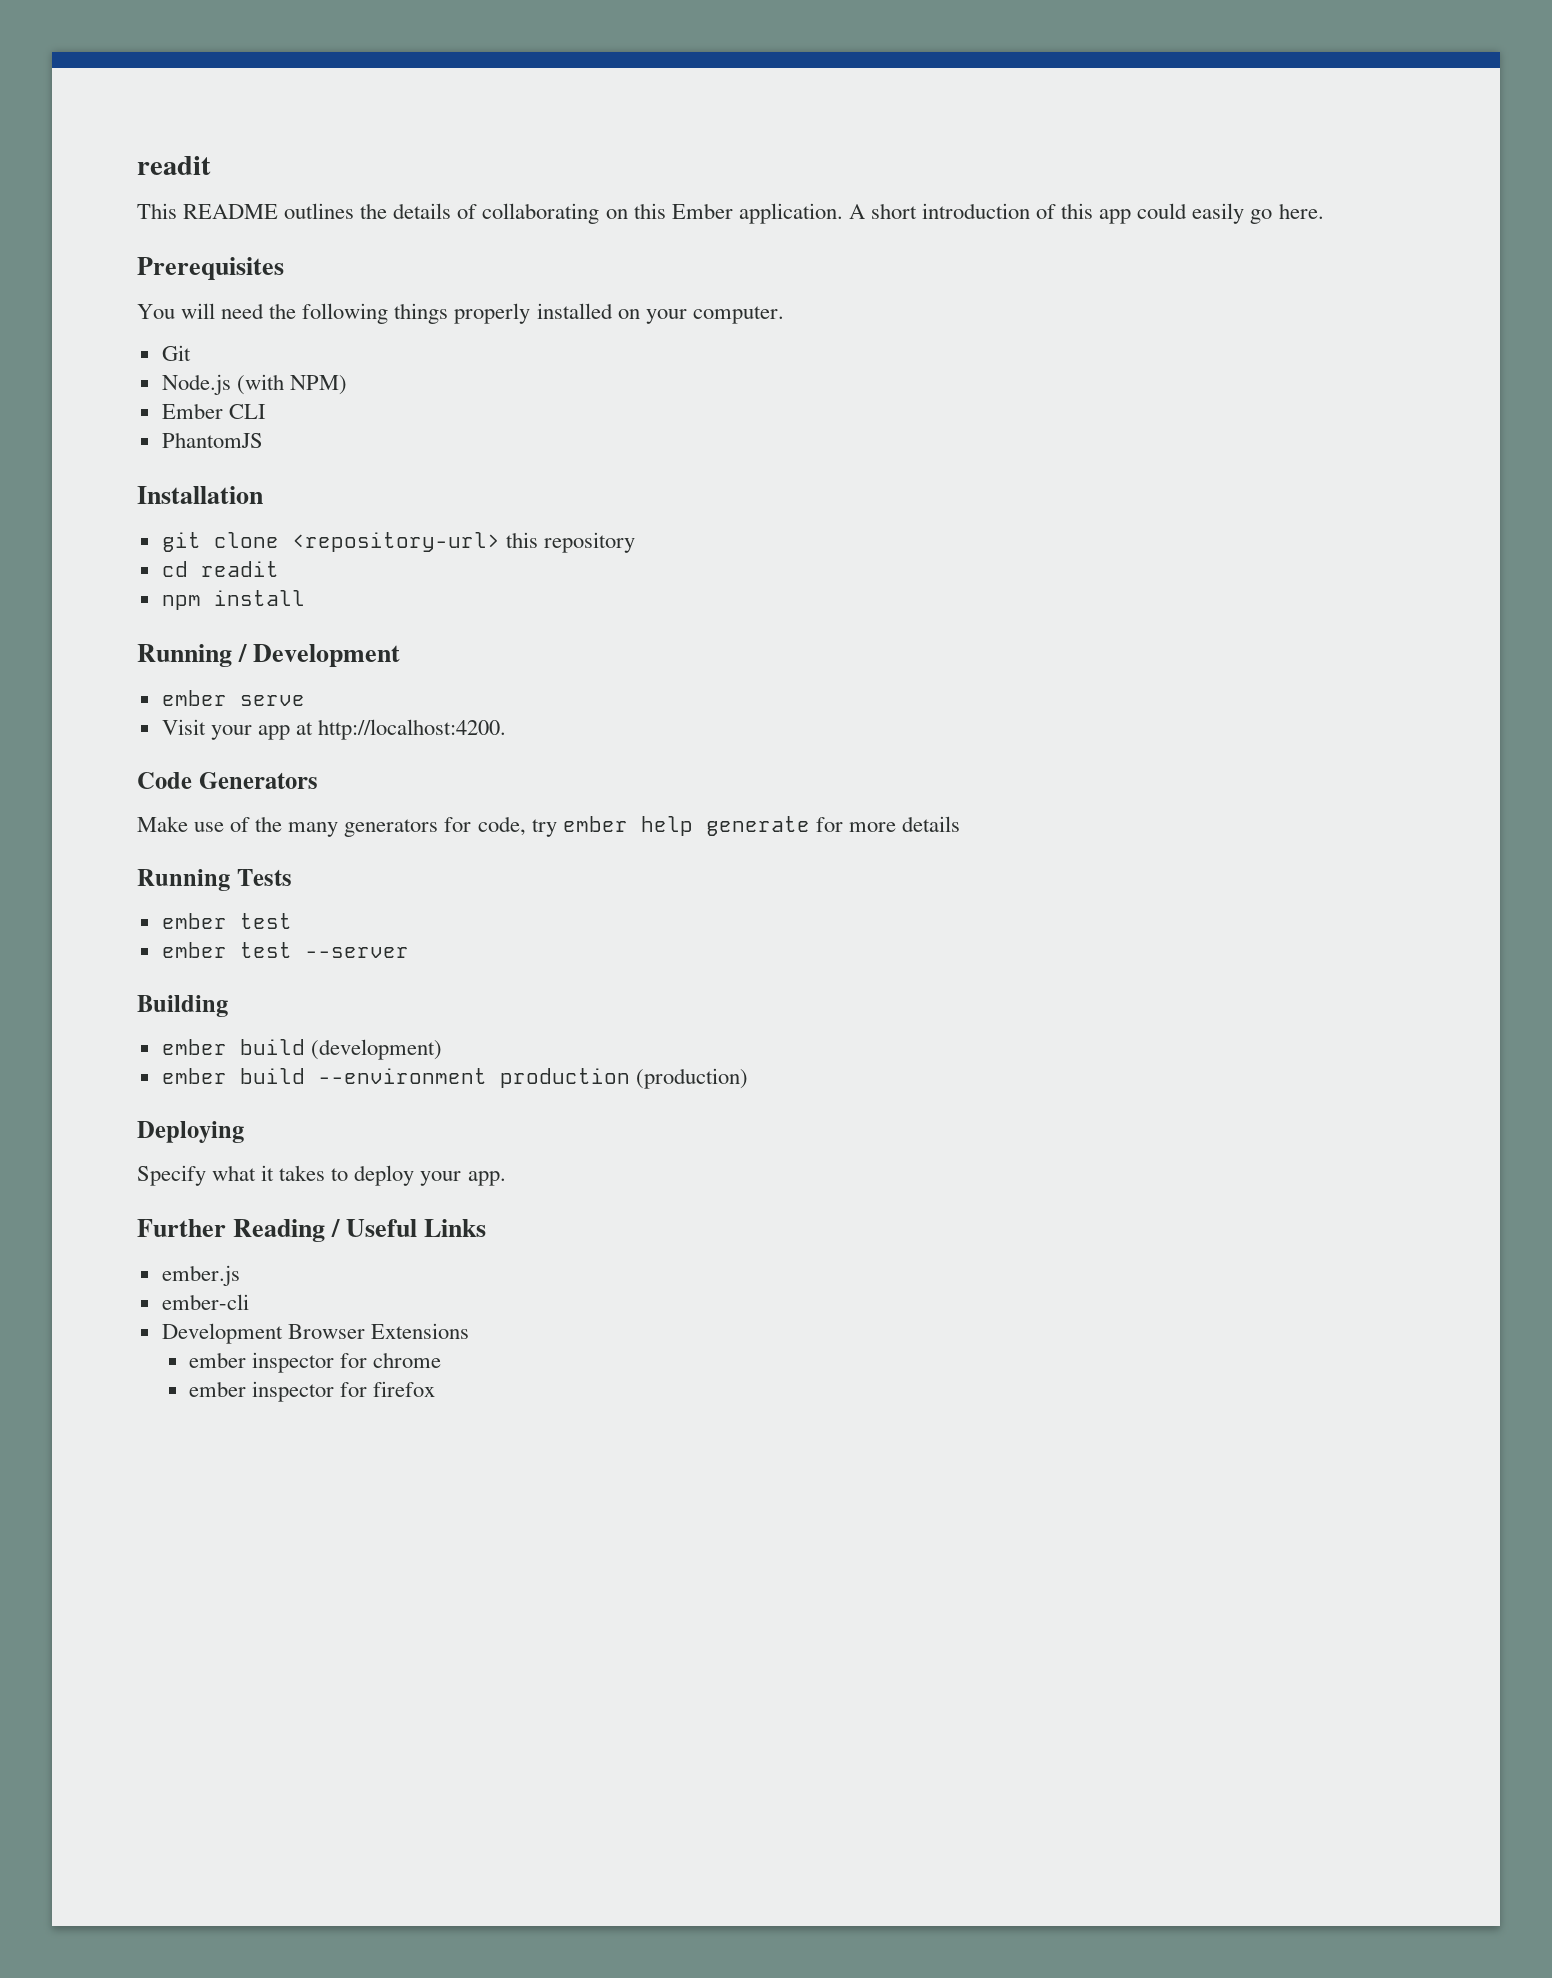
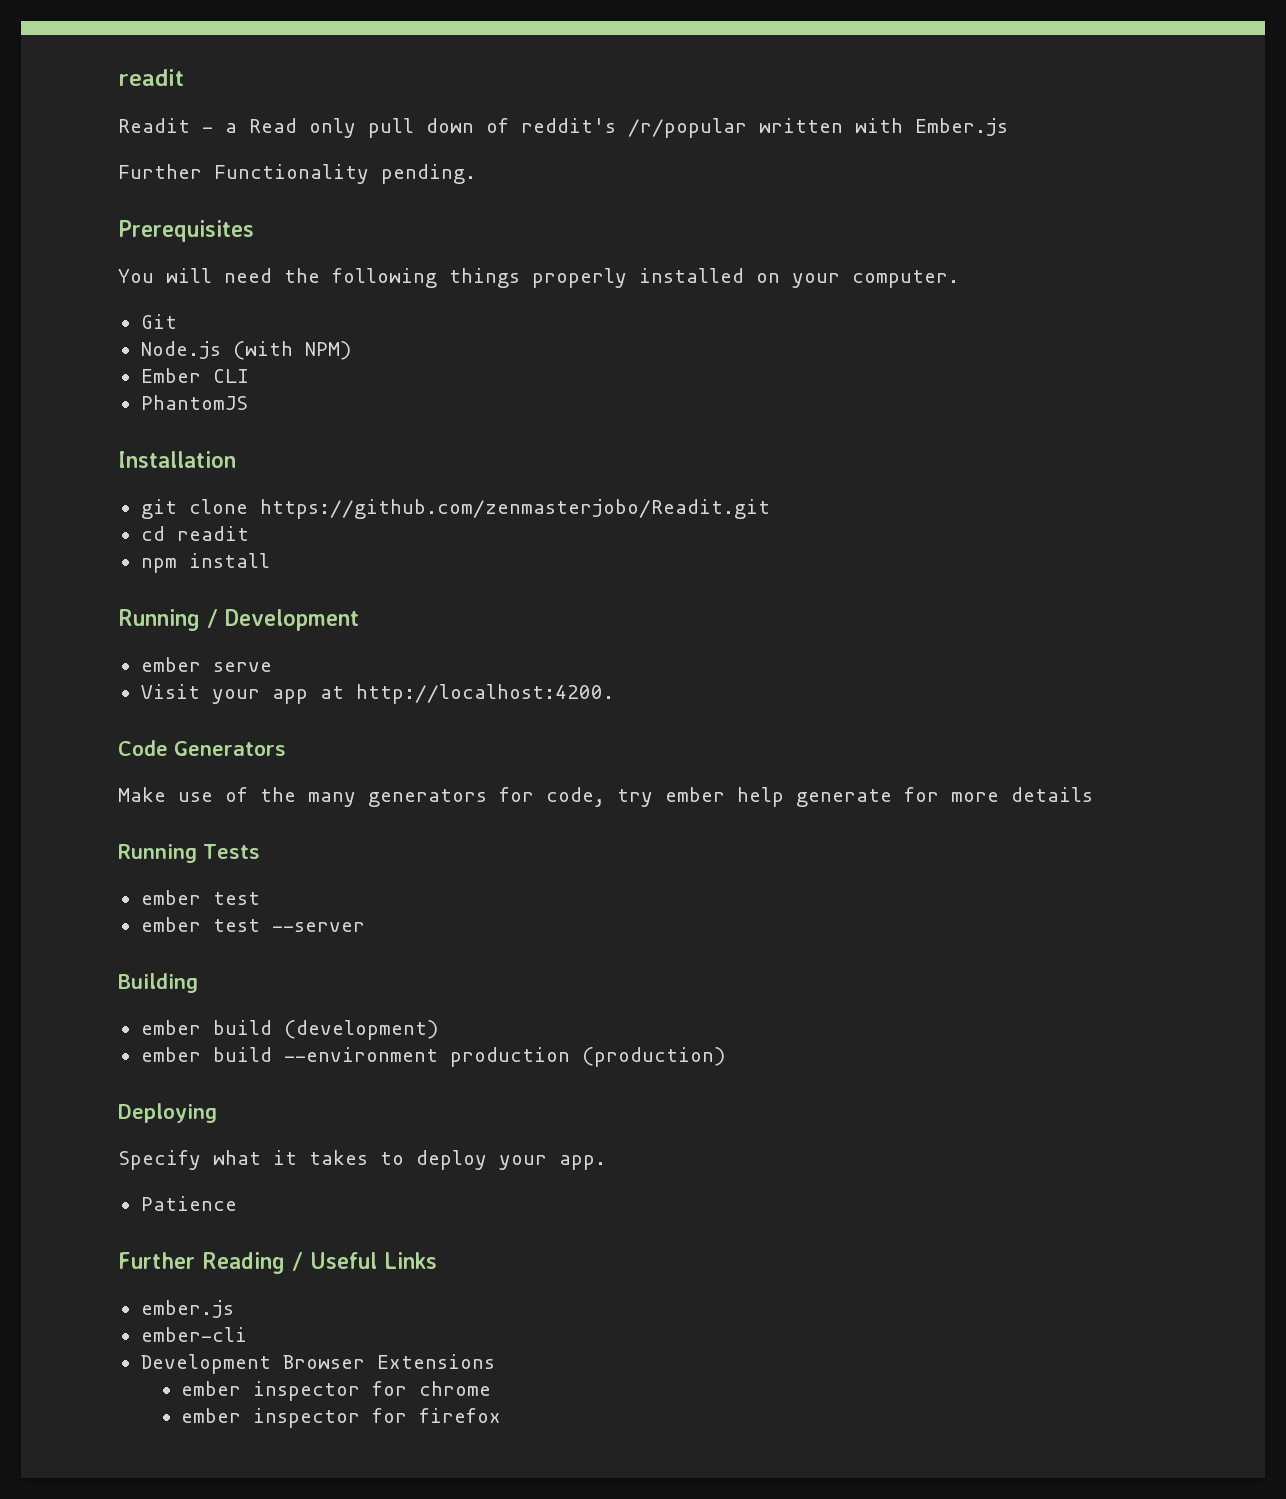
[137,156,211,175] [137,203,1324,224] readit // This README outlines the details of collaborating on this Ember application. A short introduction of this app could easily go here. -> [118,69,184,86] [118,118,1008,138] [118,164,476,184] readit // Readit - a Read only pull down of reddit's /r/popular written with Ember.js // Further Functionality pending.
[291,532,635,553] <repository-url> this repository -> [259,499,770,519] https://github.com/zenmasterjobo/Readit.git
(506, 1178) none -> [140,1196,237,1211] // Patience

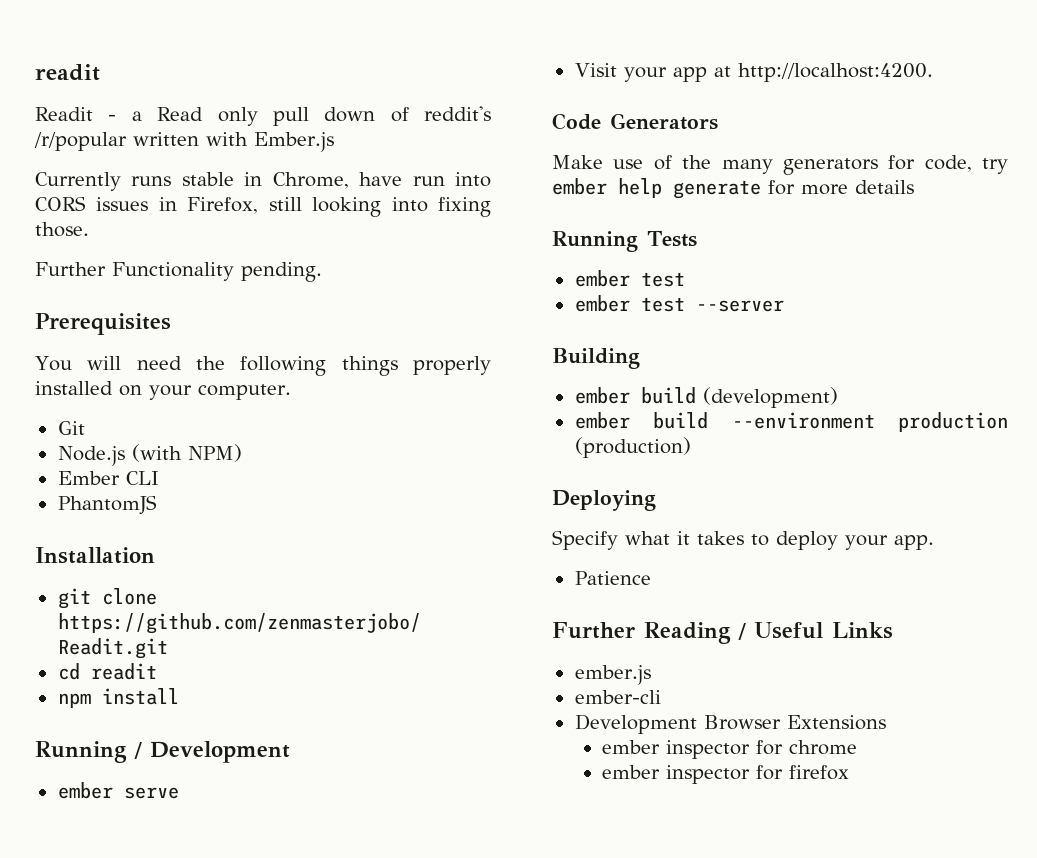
(1008, 127) none -> [35,172,491,191] [35,196,491,217] [35,222,89,237] // Currently runs stable in Chrome, have run into CORS issues in Firefox, still looking into fixing those.

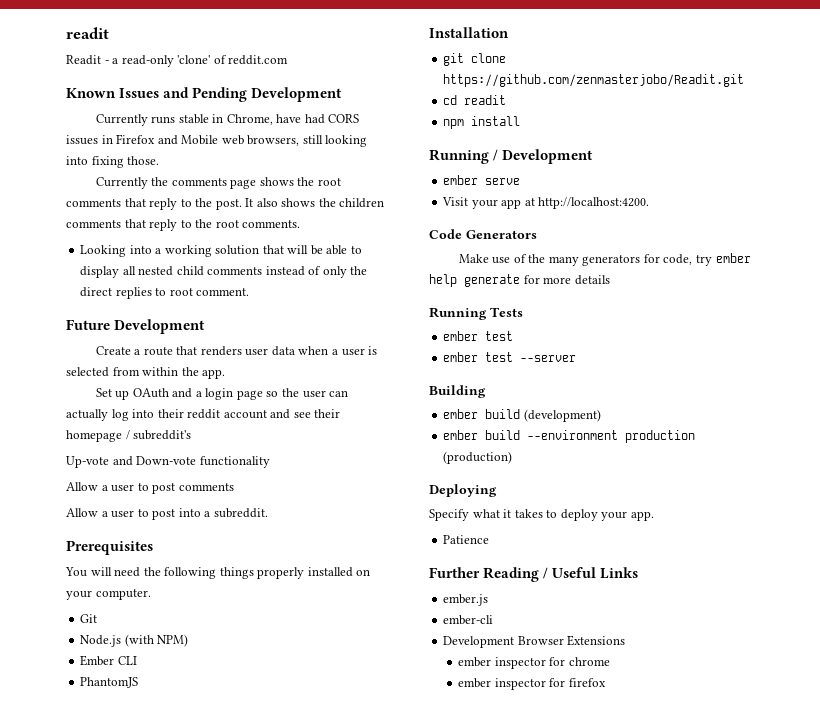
[157,106,491,126] [34,132,334,152] Read only pull down of reddit's /r/popular written with Ember.js -> [121,55,289,67] [66,87,343,102] read-only 'clone' of reddit.com // Known Issues and Pending Development
[412,172,491,187] run into -> [304,114,325,124] had
[187,197,259,214] Firefox, -> [116,134,300,146] Firefox and Mobile web browsers,
[35,262,322,282] Further Functionality pending. -> [95,177,341,189] [66,198,385,210] [66,219,301,231] [80,245,362,257] [80,266,368,278] [80,287,250,299] [66,319,206,334] [95,346,378,356] [66,367,226,379] [95,388,349,400] [66,409,341,421] [66,430,192,442] [66,456,270,468] [66,482,234,494] [66,508,268,520] Currently the comments page shows the root comments that reply to the post. It also shows the children comments that reply to the root comments. // Looking into a working solution that will be able to display all nested child comments instead of only the direct replies to root comment. // Future Development // Create a route that renders user data when a user is selected from within the app. // Set up OAuth and a login page so the user can actually log into their reddit account and see their homepage / subreddit's // Up-vote and Down-vote functionality // Allow a user to post comments // Allow a user to post into a subreddit.

